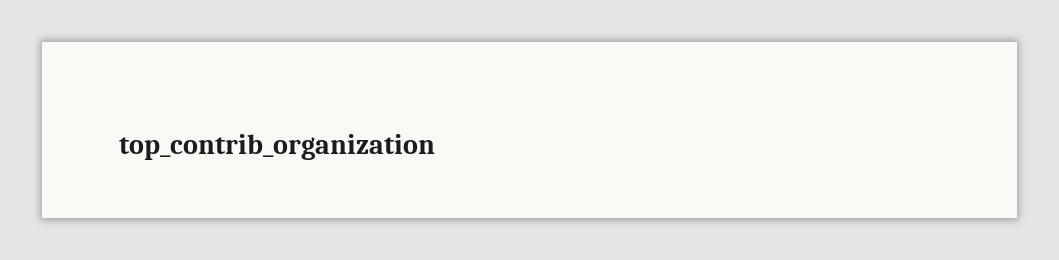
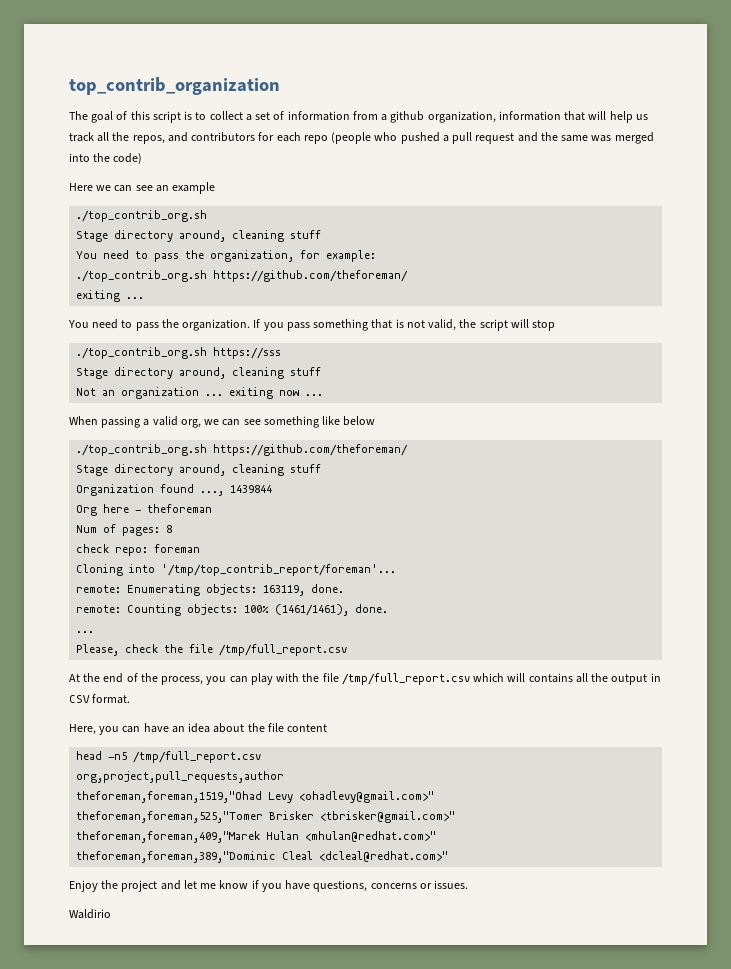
(435, 147) none -> [69,111,648,123] [69,132,654,144] [69,153,143,164] [69,182,216,194] [76,210,208,222] [76,230,322,242] [76,250,377,262] [76,270,409,282] [76,290,145,302] [68,319,556,331] [76,347,282,359] [76,367,322,379] [76,387,324,399] [69,416,376,428] [76,444,409,456] [76,464,322,476] [76,484,273,496] [76,504,213,516] [76,524,173,536] [76,544,201,556] [76,564,397,576] [76,584,345,596] [76,604,389,616] [76,631,95,633] [76,644,348,656] [69,673,661,685] [69,694,131,704] [69,723,328,735] [76,751,262,763] [76,771,285,783] [76,791,435,803] [76,811,456,823] [76,831,437,843] [76,851,449,863] [69,880,469,892] [69,909,111,919] // The goal of this script is to collect a set of information from a github organization, information that will help us track all the repos, and contributors for each repo (people who pushed a pull request and the same was merged into the code) // Here we can see an example // ./top_contrib_org.sh // Stage directory around, cleaning stuff // You need to pass the organization, for example: // ./top_contrib_org.sh https://github.com/theforeman/ // exiting ... // You need to pass the organization. If you pass something that is not valid, the script will stop // ./top_contrib_org.sh https://sss // Stage directory around, cleaning stuff // Not an organization ... exiting now ... // When passing a valid org, we can see something like below // ./top_contrib_org.sh https://github.com/theforeman/ // Stage directory around, cleaning stuff // Organization found ..., 1439844 // Org here - theforeman // Num of pages: 8 // check repo: foreman // Cloning into '/tmp/top_contrib_report/foreman'... // remote: Enumerating objects: 163119, done. // remote: Counting objects: 100% (1461/1461), done. // ... // Please, check the file /tmp/full_report.csv // At the end of the process, you can play with the file /tmp/full_report.csv which will contains all the output in CSV format. // Here, you can have an idea about the file content // head -n5 /tmp/full_report.csv // org,project,pull_requests,author // theforeman,foreman,1519,"Ohad Levy <ohadlevy@gmail.com>" // theforeman,foreman,525,"Tomer Brisker <tbrisker@gmail.com>" // theforeman,foreman,409,"Marek Hulan <mhulan@redhat.com>" // theforeman,foreman,389,"Dominic Cleal <dcleal@redhat.com>" // Enjoy the project and let me know if you have questions, concerns or issues. // Waldirio

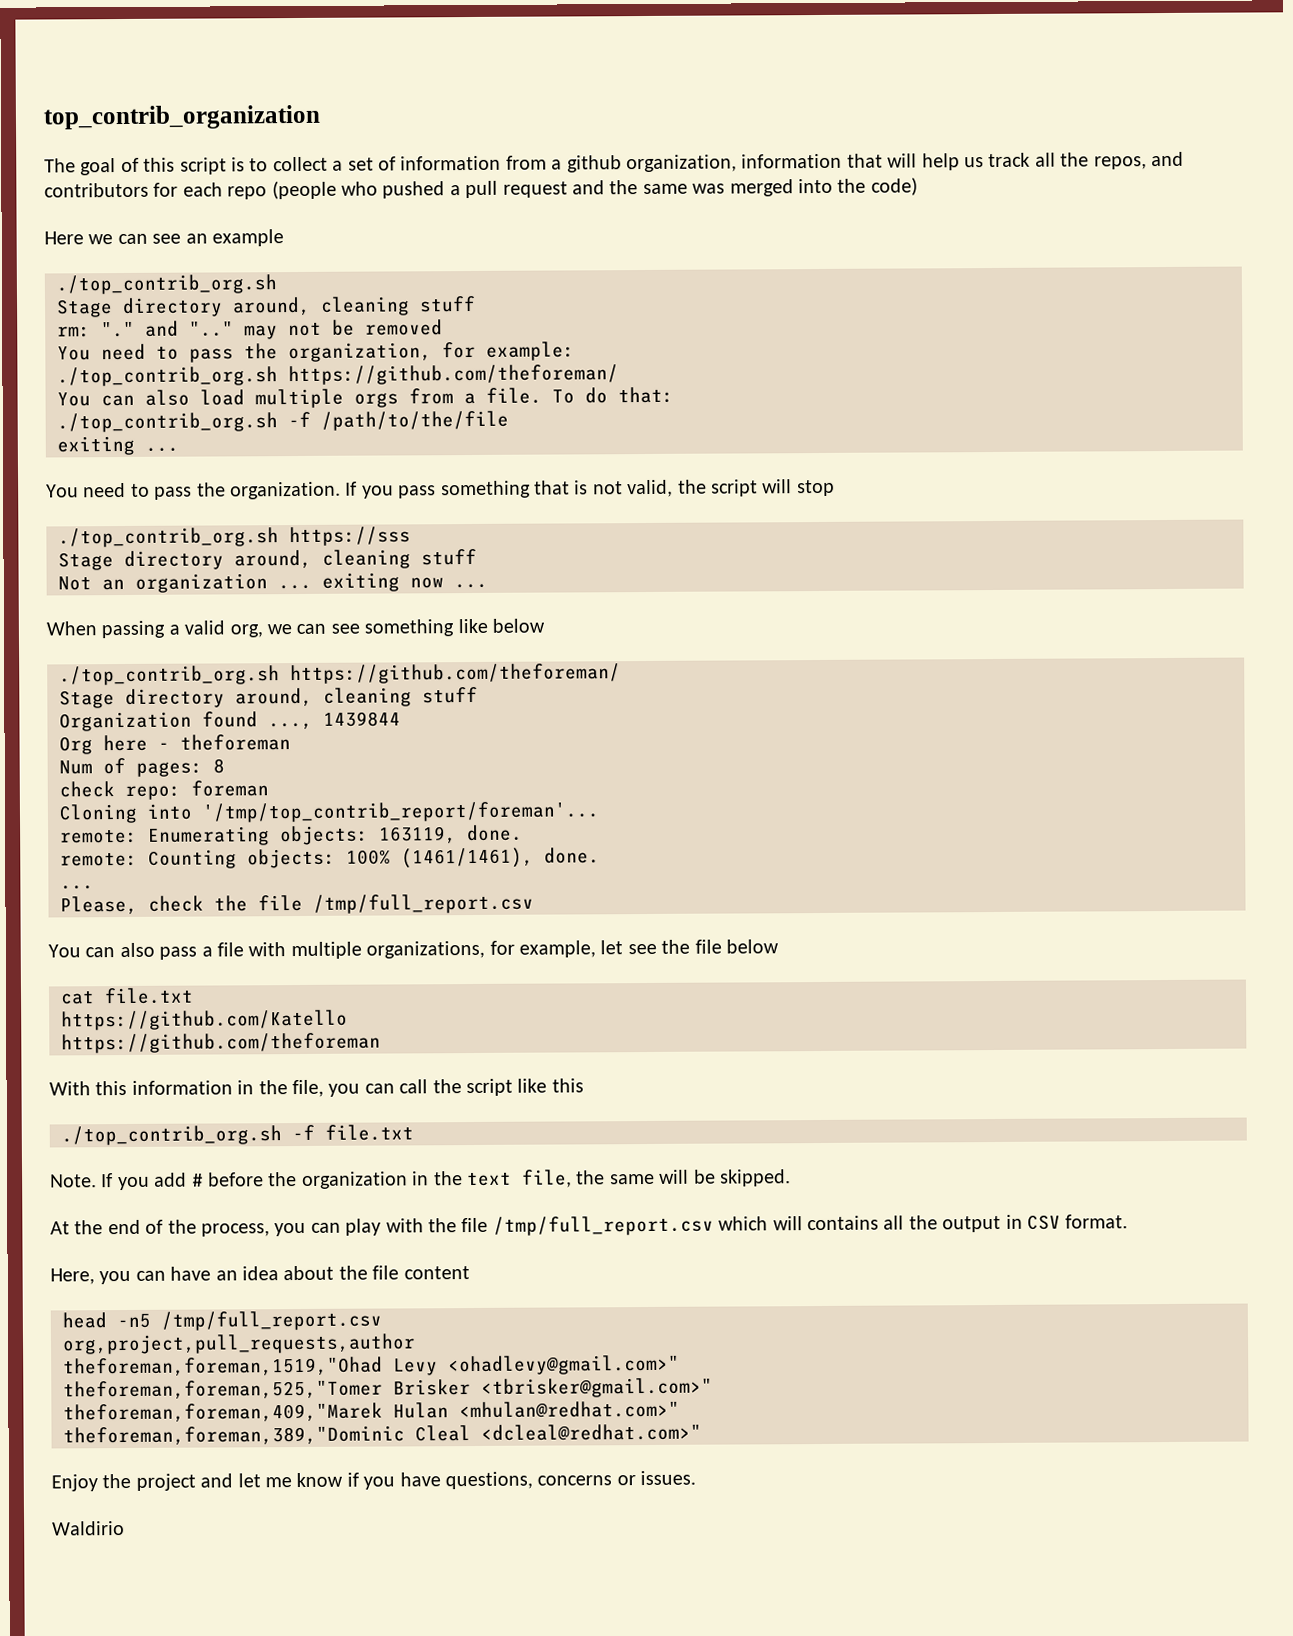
(322, 234) none -> [57,319,443,340] // rm: "." and ".." may not be removed
(409, 276) none -> [57,386,674,409] [57,410,509,433] // You can also load multiple orgs from a file. To do that: // ./top_contrib_org.sh -f /path/to/the/file
(348, 650) none -> [48,939,779,960] [60,987,194,1005] [61,1009,348,1031] [61,1032,381,1054] [49,1078,584,1098] [61,1124,414,1146] [50,1169,791,1191] // You can also pass a file with multiple organizations, for example, let see the file below // cat file.txt // https://github.com/Katello // https://github.com/theforeman // With this information in the file, you can call the script like this // ./top_contrib_org.sh -f file.txt // Note. If you add # before the organization in the text file, the same will be skipped.

